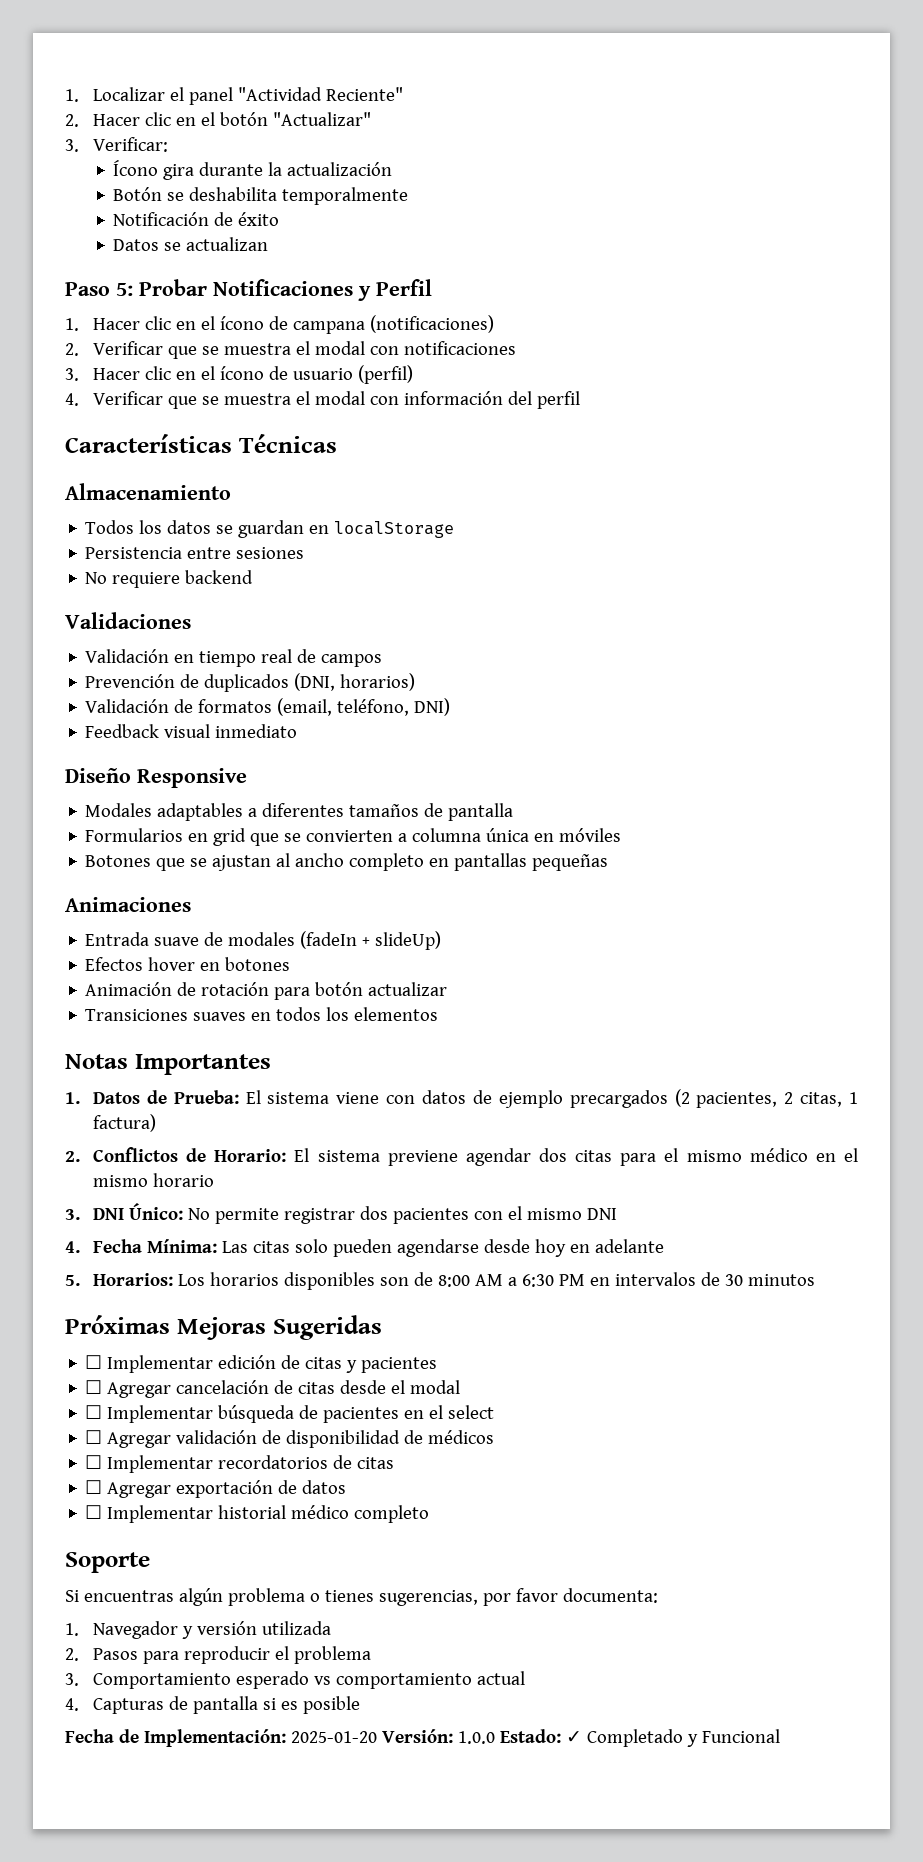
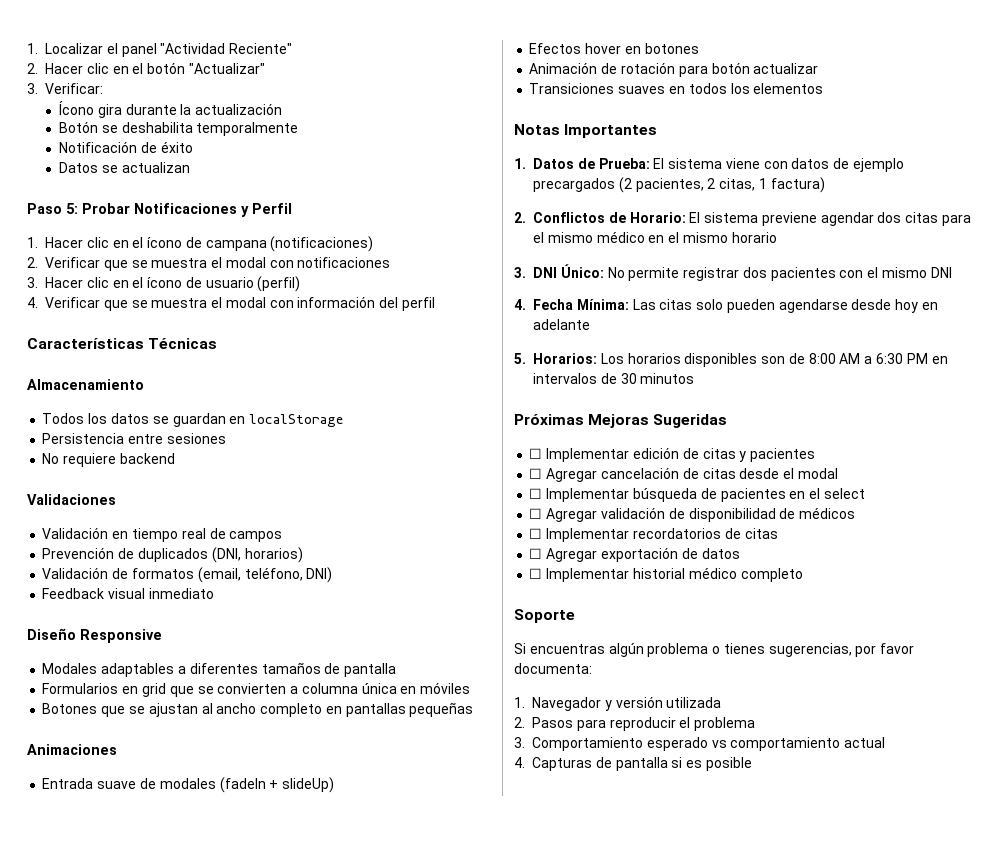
[65,1729,780,1747] // Fecha de Implementación: 2025-01-20 Versión: 1.0.0 Estado: ✓ Completado y Funcional -> (752, 764) none

